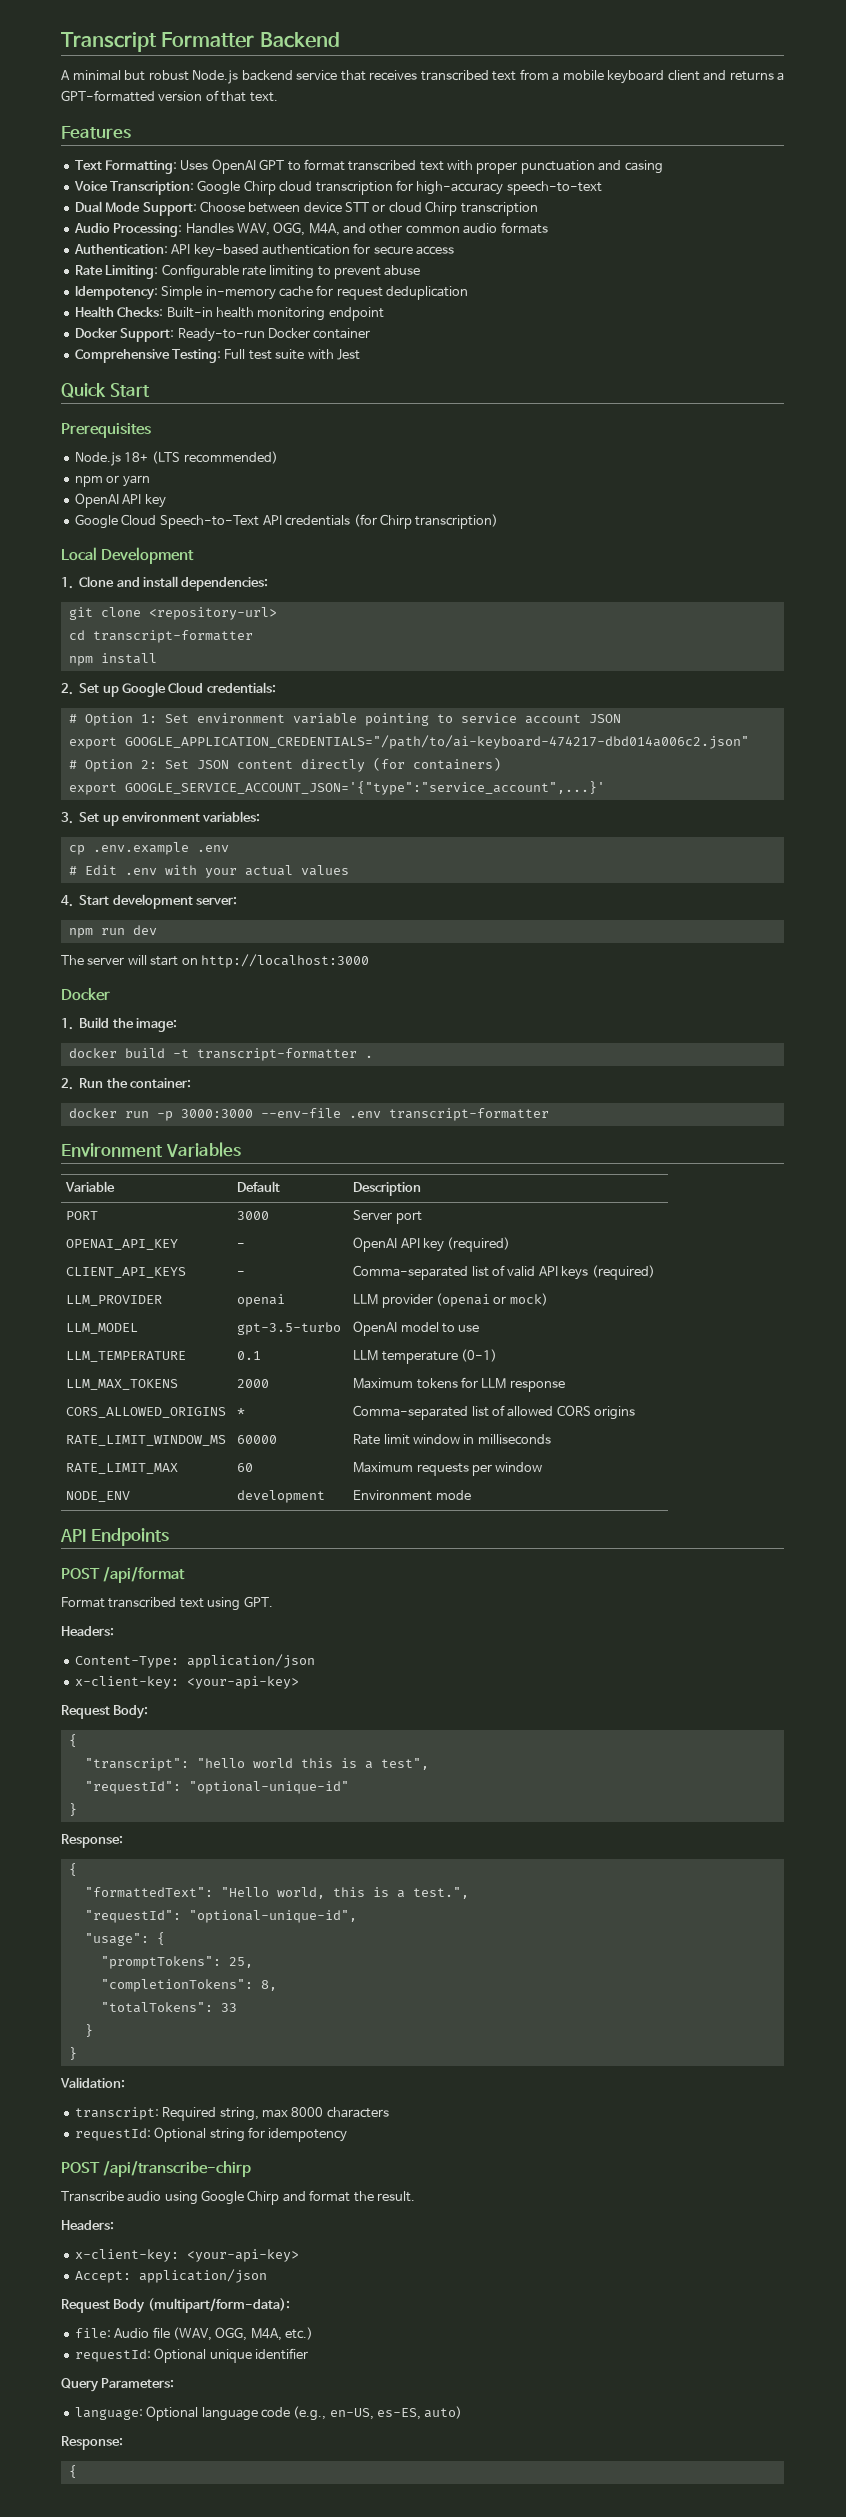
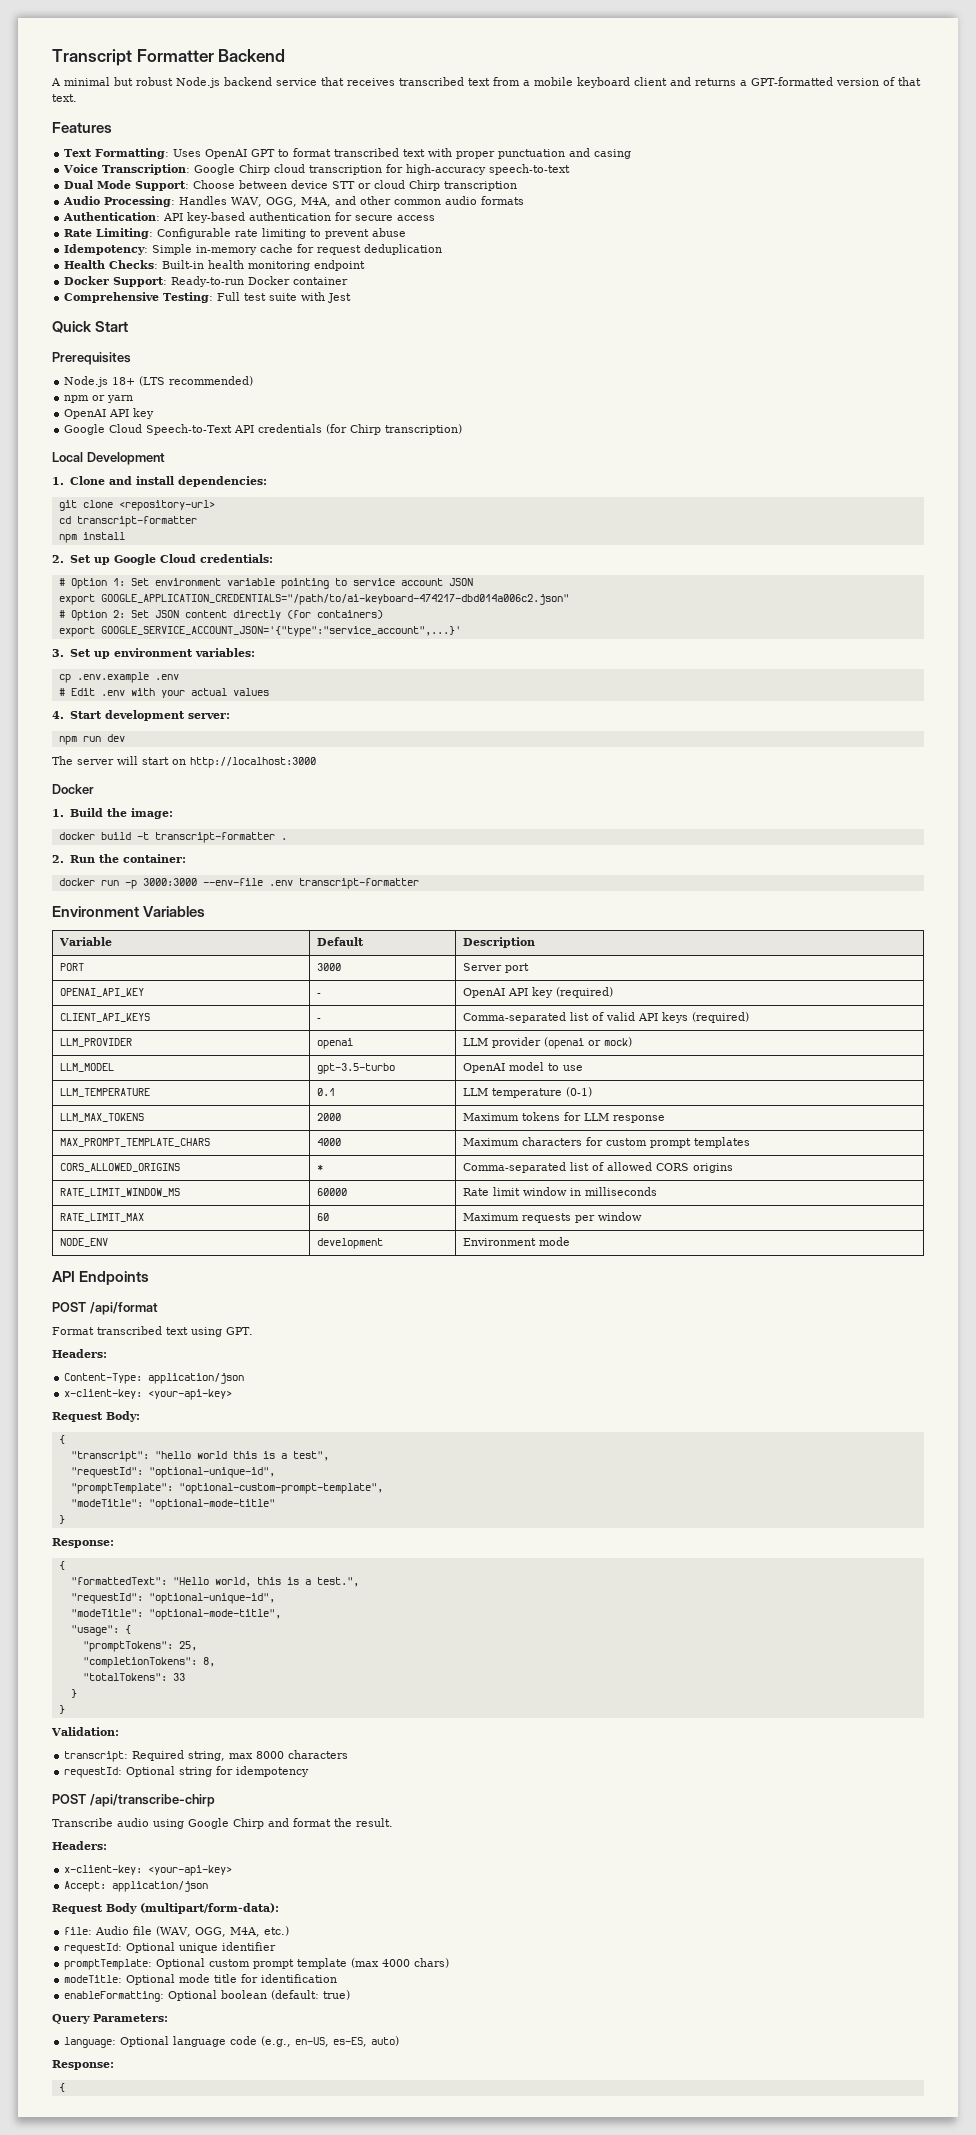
(565, 1386) none -> [59,1138,210,1147] [316,1138,341,1146] [462,1137,750,1148] // MAX_PROMPT_TEMPLATE_CHARS | 4000 | Maximum characters for custom prompt templates
[188,1781,349,1794] "optional-unique-id" -> [148,1467,275,1478] [70,1483,383,1494] [70,1499,275,1510] "optional-unique-id", // "promptTemplate": "optional-custom-prompt-template", // "modeTitle": "optional-mode-title"
(357, 1916) none -> [70,1609,281,1620] // "modeTitle": "optional-mode-title",
(308, 2354) none -> [64,1958,450,1970] [64,1974,338,1985] [64,1990,351,2002] // promptTemplate: Optional custom prompt template (max 4000 chars) // modeTitle: Optional mode title for identification // enableFormatting: Optional boolean (default: true)

